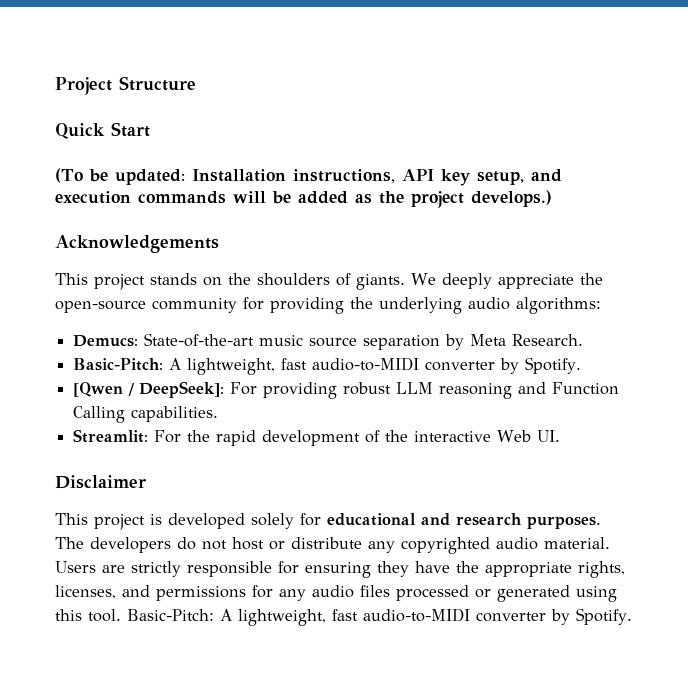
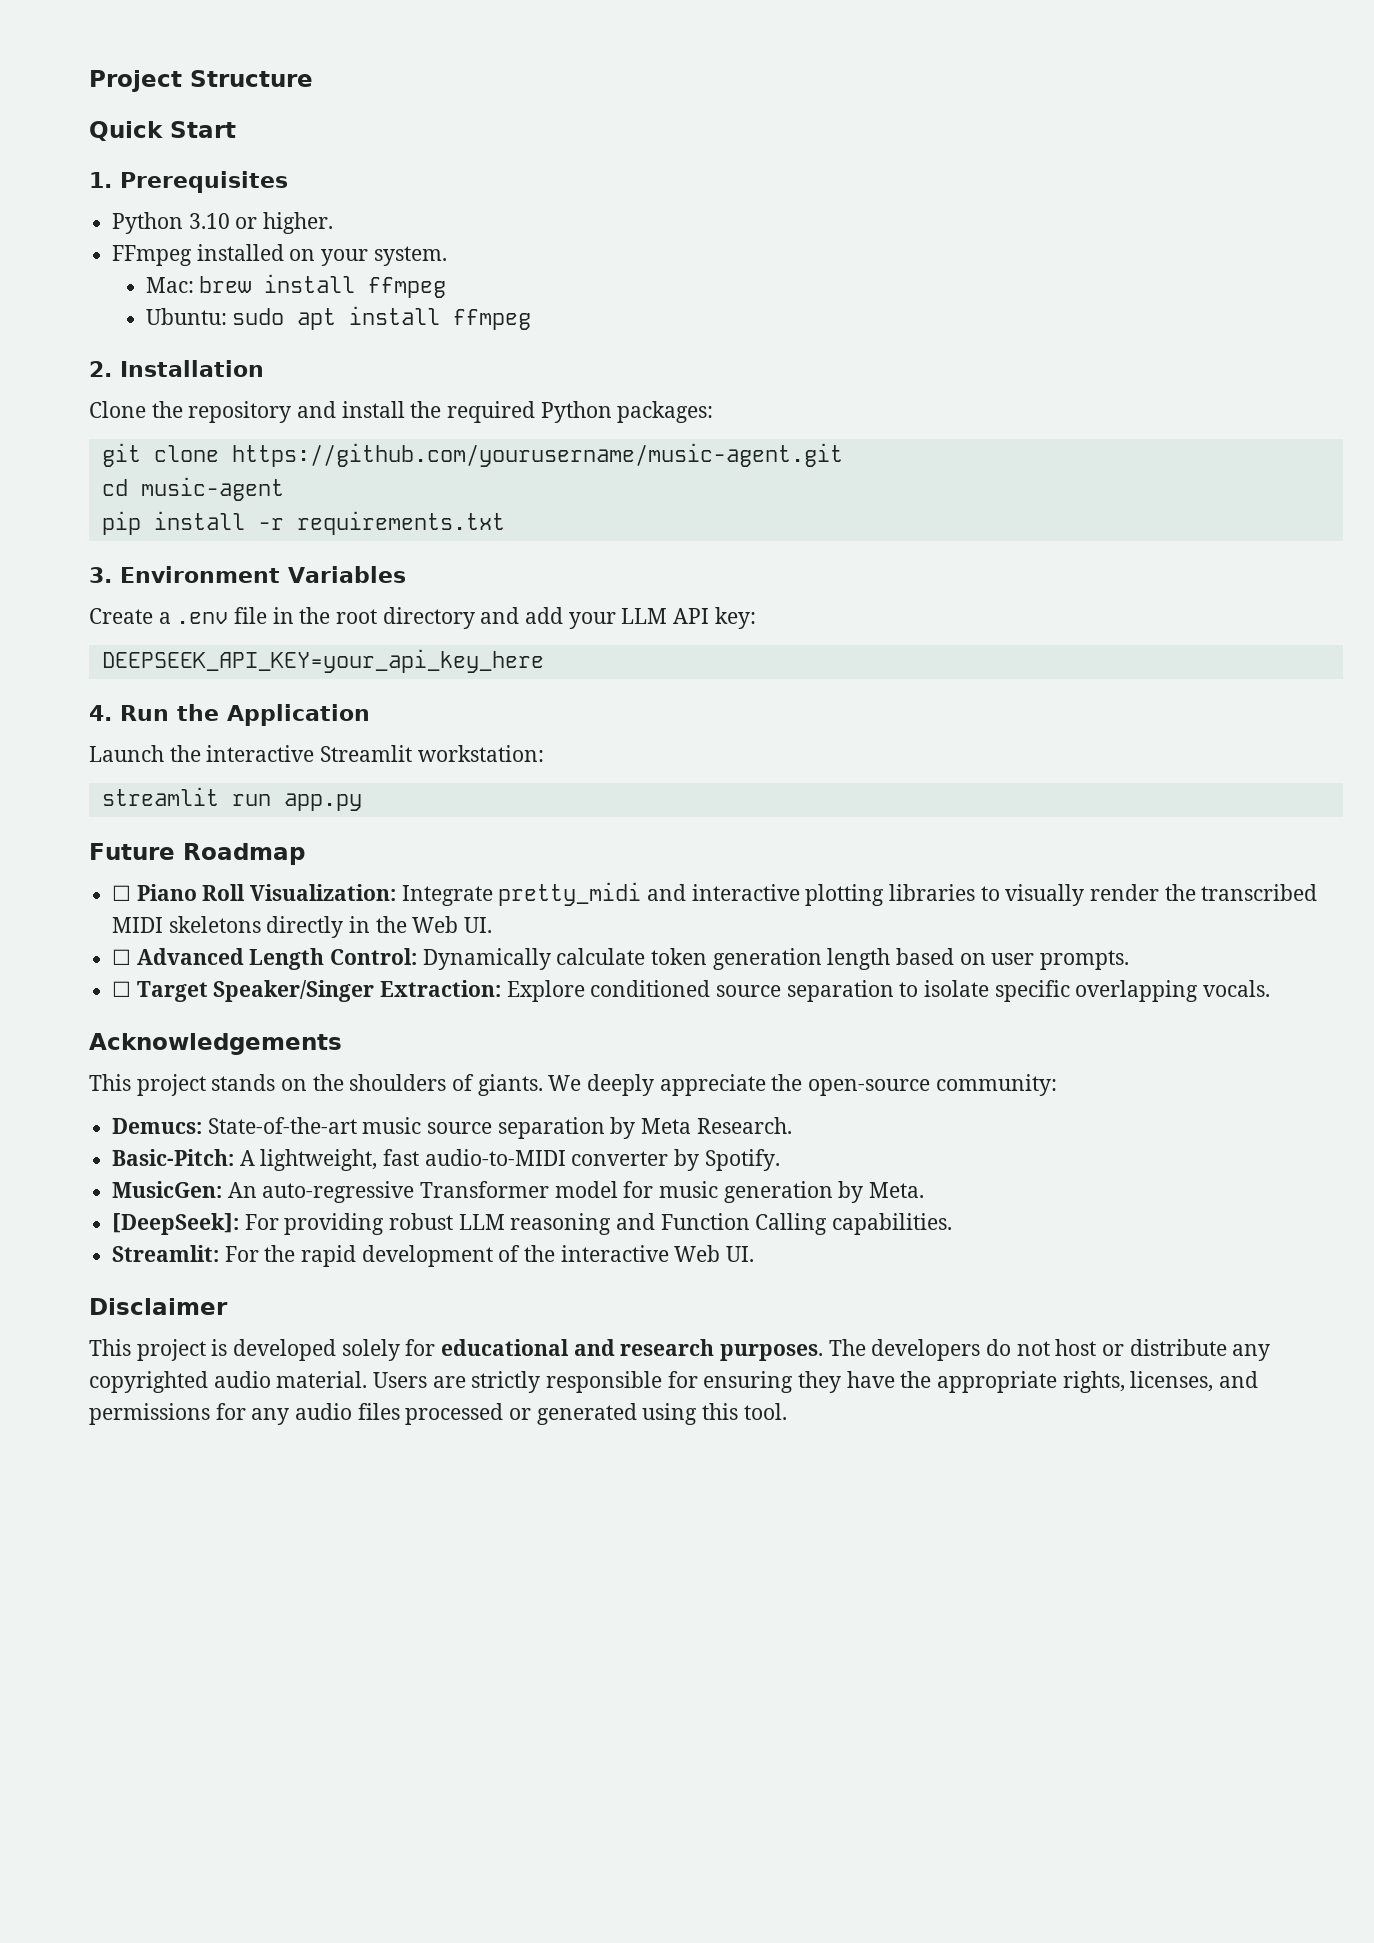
[55,168,562,186] [55,190,552,208] (To be updated: Installation instructions, API key setup, and execution commands will be added as the project develops.) -> [89,171,288,193] [112,212,334,234] [112,244,447,266] [145,274,447,298] [145,306,532,330] [89,360,264,377] [89,401,714,423] [101,443,843,467] [101,477,284,501] [101,511,505,535] [89,566,406,583] [89,607,756,629] [101,649,544,673] [89,704,370,726] [89,745,544,762] [101,787,362,811] [89,843,305,865] [112,882,1318,906] [112,916,493,938] [112,948,1130,970] [112,980,1271,1002] 1. Prerequisites // Python 3.10 or higher. // FFmpeg installed on your system. // Mac: brew install ffmpeg // Ubuntu: sudo apt install ffmpeg // 2. Installation // Clone the repository and install the required Python packages: // git clone https://github.com/yourusername/music-agent.git // cd music-agent // pip install -r requirements.txt // 3. Environment Variables // Create a .env file in the root directory and add your LLM API key: // DEEPSEEK_API_KEY=your_api_key_here // 4. Run the Application // Launch the interactive Streamlit workstation: // streamlit run app.py // Future Roadmap // ☐ Piano Roll Visualization: Integrate pretty_midi and interactive plotting libraries to visually render the transcribed MIDI skeletons directly in the Web UI. // ☐ Advanced Length Control: Dynamically calculate token generation length based on user prompts. // ☐ Target Speaker/Singer Extraction: Explore conditioned source separation to isolate specific overlapping vocals.
[152,297,601,314] community for providing the underlying audio algorithms: -> [935,1074,1057,1096] community:
[73,381,225,398] [Qwen / DeepSeek]: -> [112,1181,925,1203] [112,1213,240,1235] MusicGen: An auto-regressive Transformer model for music generation by Meta. // [DeepSeek]:
[127,608,632,626] Basic-Pitch: A lightweight, fast audio-to-MIDI converter by Spotify. -> (787, 1411) none

